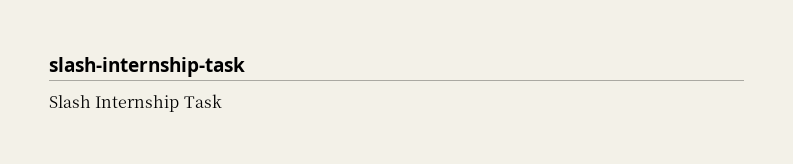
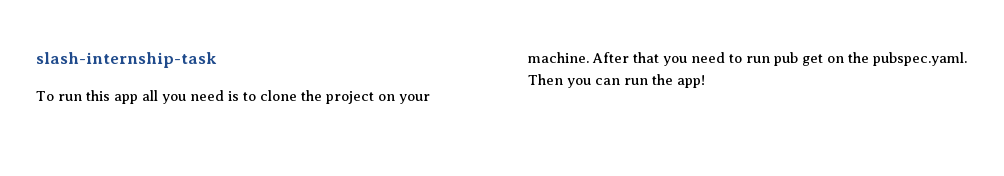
[49,94,222,112] Slash Internship Task -> [36,90,430,104] [528,52,967,66] [528,74,705,88] To run this app all you need is to clone the project on your machine. After that you need to run pub get on the pubspec.yaml. Then you can run the app!

